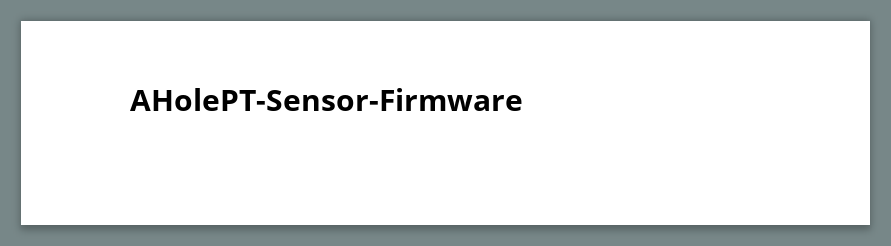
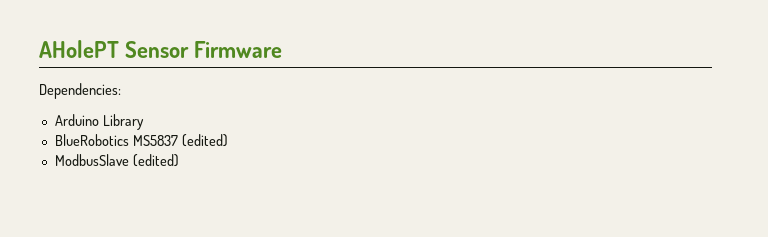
[130,88,523,111] AHolePT-Sensor-Firmware -> [39,40,283,58] [39,83,121,99] [54,114,144,130] [54,134,228,147] [54,154,179,167] AHolePT Sensor Firmware // Dependencies: // Arduino Library // BlueRobotics MS5837 (edited) // ModbusSlave (edited)

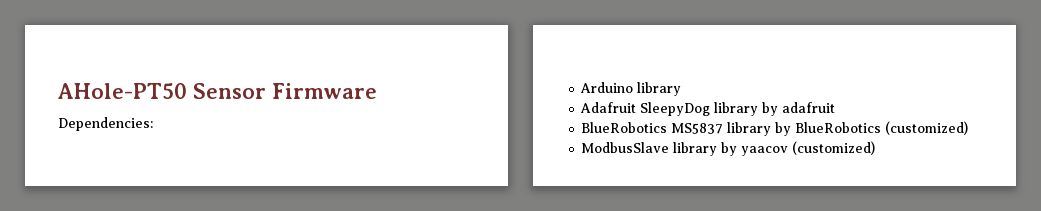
[39,40,119,58] AHolePT -> [58,83,187,99] AHole-PT50
[102,114,144,130] [54,134,228,147] [54,154,179,167] Library // BlueRobotics MS5837 (edited) // ModbusSlave (edited) -> [637,82,682,96] [580,102,836,116] [581,121,969,136] [581,141,876,156] library // Adafruit SleepyDog library by adafruit // BlueRobotics MS5837 library by BlueRobotics (customized) // ModbusSlave library by yaacov (customized)

